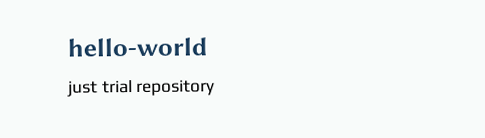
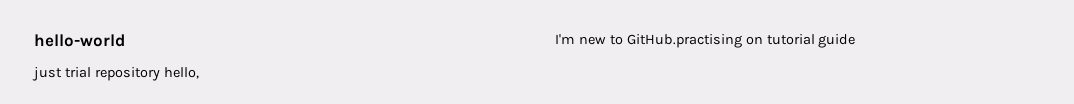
(216, 87) none -> [163,67,199,79] [555,34,856,48] hello, // I'm new to GitHub.practising on tutorial guide

